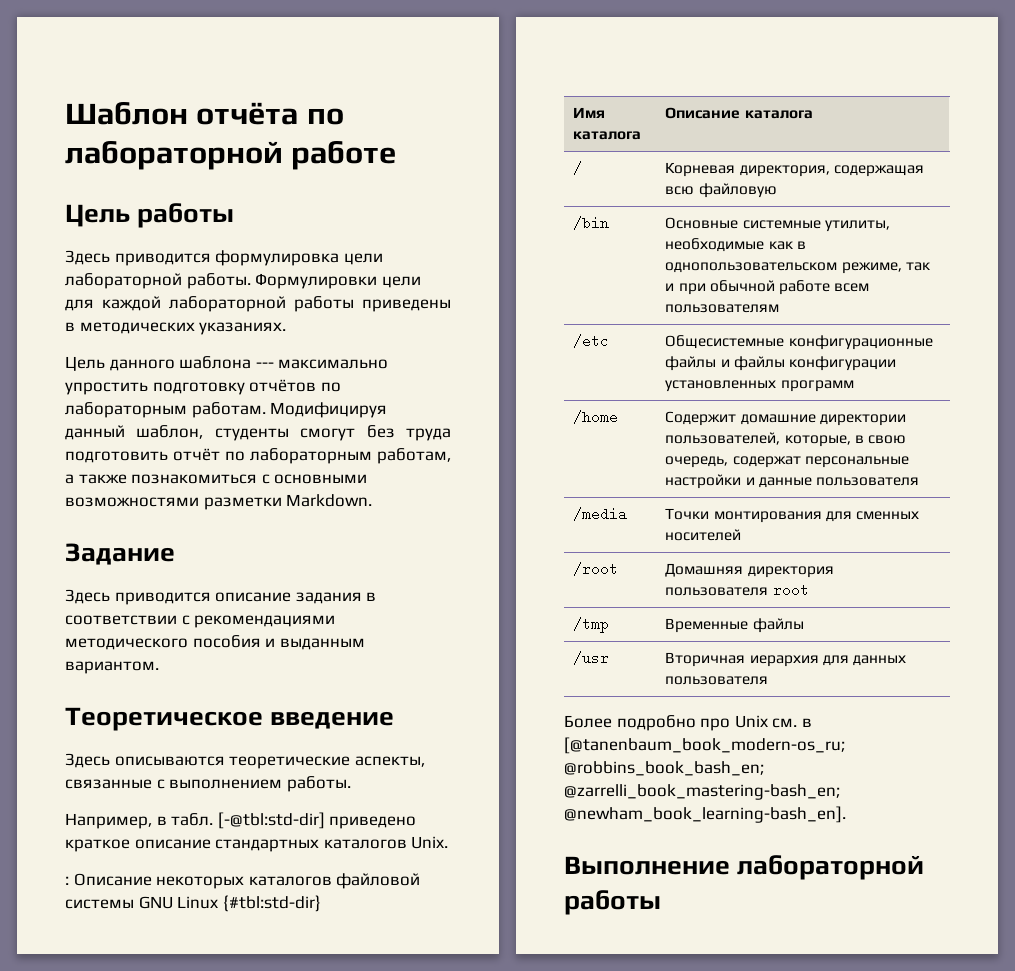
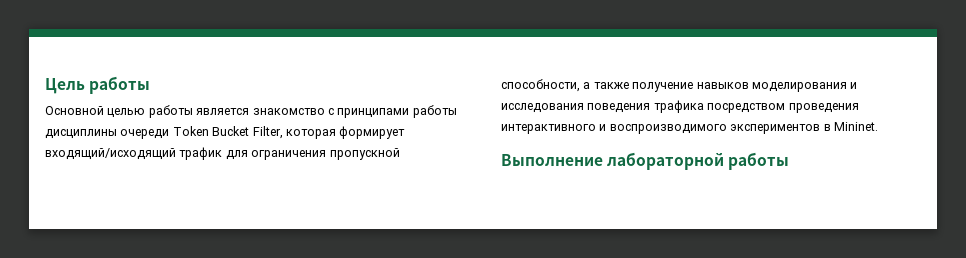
[65,102,344,125] [65,141,397,170] [65,203,235,228] [65,250,383,266] [65,273,421,289] [65,296,451,312] [65,322,287,335] [65,356,389,371] [65,379,341,395] [65,402,388,418] [65,425,451,441] [65,448,451,464] [65,474,368,484] [65,494,373,510] [65,543,175,565] [65,589,377,605] [65,615,336,628] [65,635,365,650] [65,661,159,674] [65,707,395,731] [65,753,425,769] [65,776,351,792] [65,812,417,829] [65,836,449,852] [65,873,421,889] [65,895,321,912] [573,107,606,118] [573,131,642,140] [665,107,813,119] [573,161,583,175] [665,162,924,177] [665,183,777,198] [573,216,610,230] [665,217,890,232] [665,238,806,252] [665,262,931,274] [665,280,870,295] [665,304,780,313] [573,334,610,348] [665,335,933,350] [665,356,896,371] [665,380,854,392] [573,410,619,424] [665,411,906,426] [665,432,906,447] [665,456,909,468] [665,474,919,489] [573,507,628,521] [665,508,919,523] [665,529,742,541] [573,562,619,576] [665,563,834,578] [665,585,809,596] [573,617,610,633] [665,618,804,633] [573,651,610,665] [665,652,906,667] [665,676,769,685] [564,715,812,731] [564,737,845,754] [564,761,764,776] [564,784,840,800] [564,806,846,823] Шаблон отчёта по лабораторной работе // Цель работы // Здесь приводится формулировка цели лабораторной работы. Формулировки цели для каждой лабораторной работы приведены в методических указаниях. // Цель данного шаблона --- максимально упростить подготовку отчётов по лабораторным работам. Модифицируя данный шаблон, студенты смогут без труда подготовить отчёт по лабораторным работам, а также познакомиться с основными возможностями разметки Markdown. // Задание // Здесь приводится описание задания в соответствии с рекомендациями методического пособия и выданным вариантом. // Теоретическое введение // Здесь описываются теоретические аспекты, связанные с выполнением работы. // Например, в табл. [-@tbl:std-dir] приведено краткое описание стандартных каталогов Unix. // : Описание некоторых каталогов файловой системы GNU Linux {#tbl:std-dir} // Имя каталога | Описание каталога // / | Корневая директория, содержащая всю файловую // /bin | Основные системные утилиты, необходимые как в однопользовательском режиме, так и при обычной работе всем пользователям // /etc | Общесистемные конфигурационные файлы и файлы конфигурации установленных программ // /home | Содержит домашние директории пользователей, которые, в свою очередь, содержат персональные настройки и данные пользователя // /media | Точки монтирования для сменных носителей // /root | Домашняя директория пользователя root // /tmp | Временные файлы // /usr | Вторичная иерархия для данных пользователя // Более подробно про Unix см. в [@tanenbaum_book_modern-os_ru; @robbins_book_bash_en; @zarrelli_book_mastering-bash_en; @newham_book_learning-bash_en]. -> [45,76,151,94] [45,105,457,118] [45,126,406,139] [45,147,400,160] [501,79,858,92] [501,100,859,113] [501,122,878,134] Цель работы // Основной целью работы является знакомство с принципами работы дисциплины очереди Token Bucket Filter, которая формирует входящий/исходящий трафик для ограничения пропускной способности, а также получение навыков моделирования и исследования поведения трафика посредством проведения интерактивного и воспроизводимого экспериментов в Mininet.

